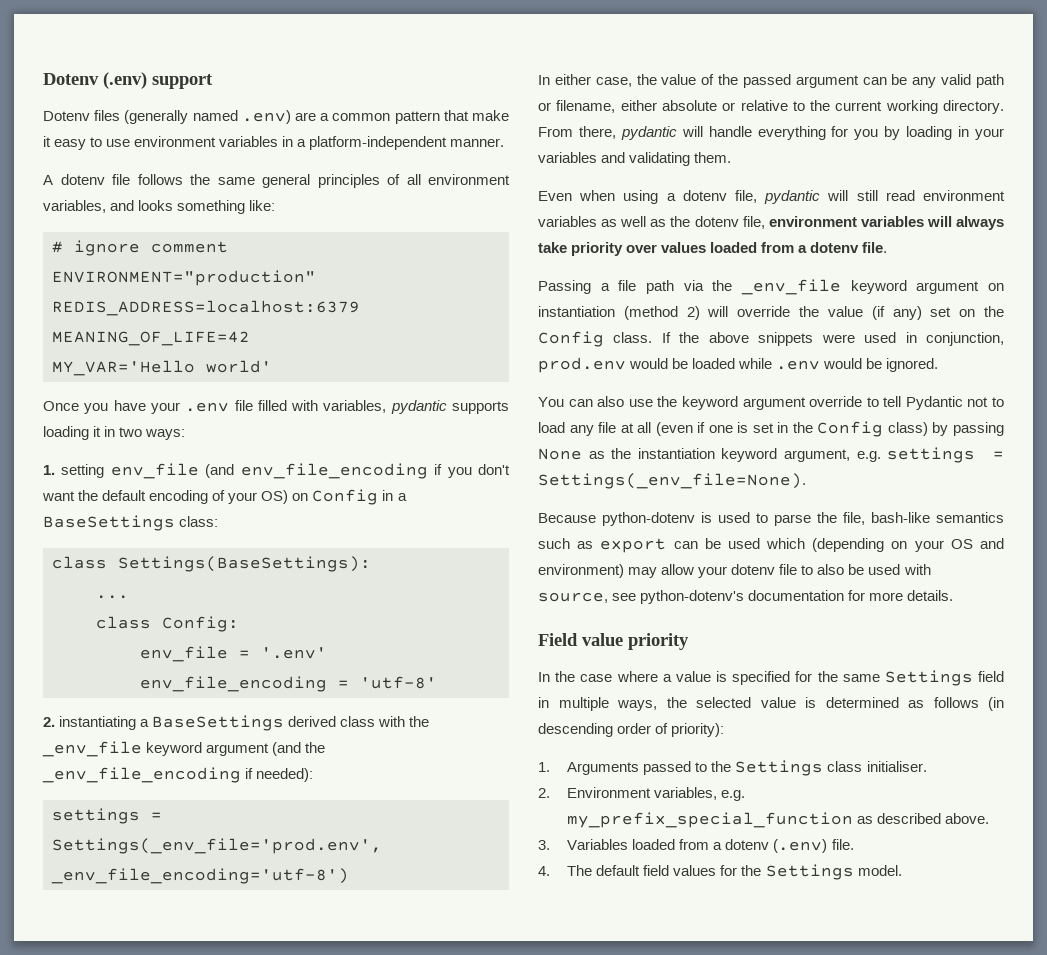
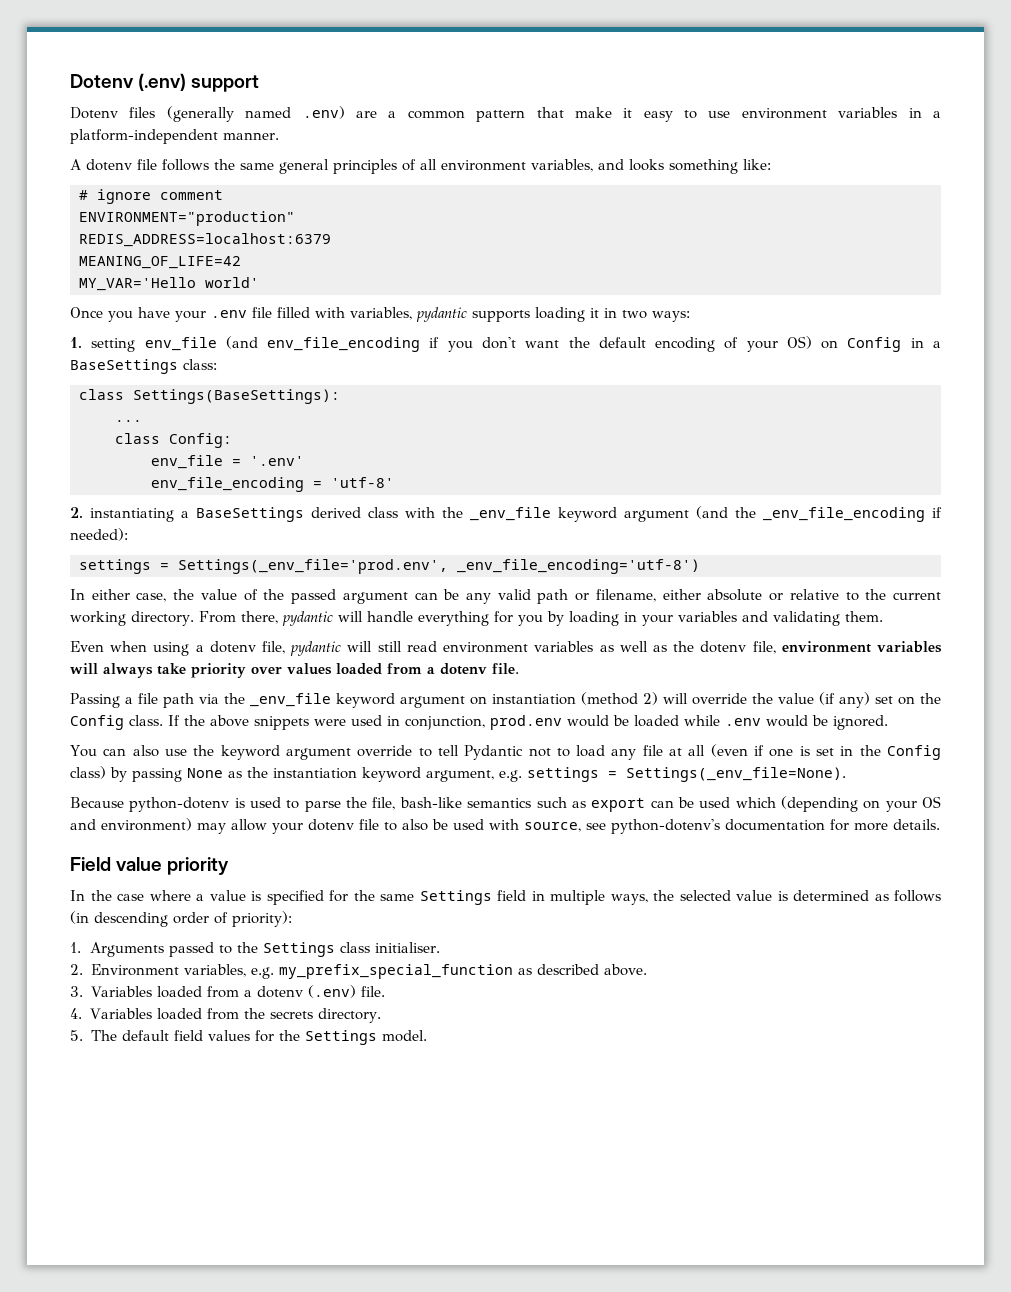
(550, 871) none -> [89,1008,381,1023] [70,1030,83,1041] Variables loaded from the secrets directory. // 5.

